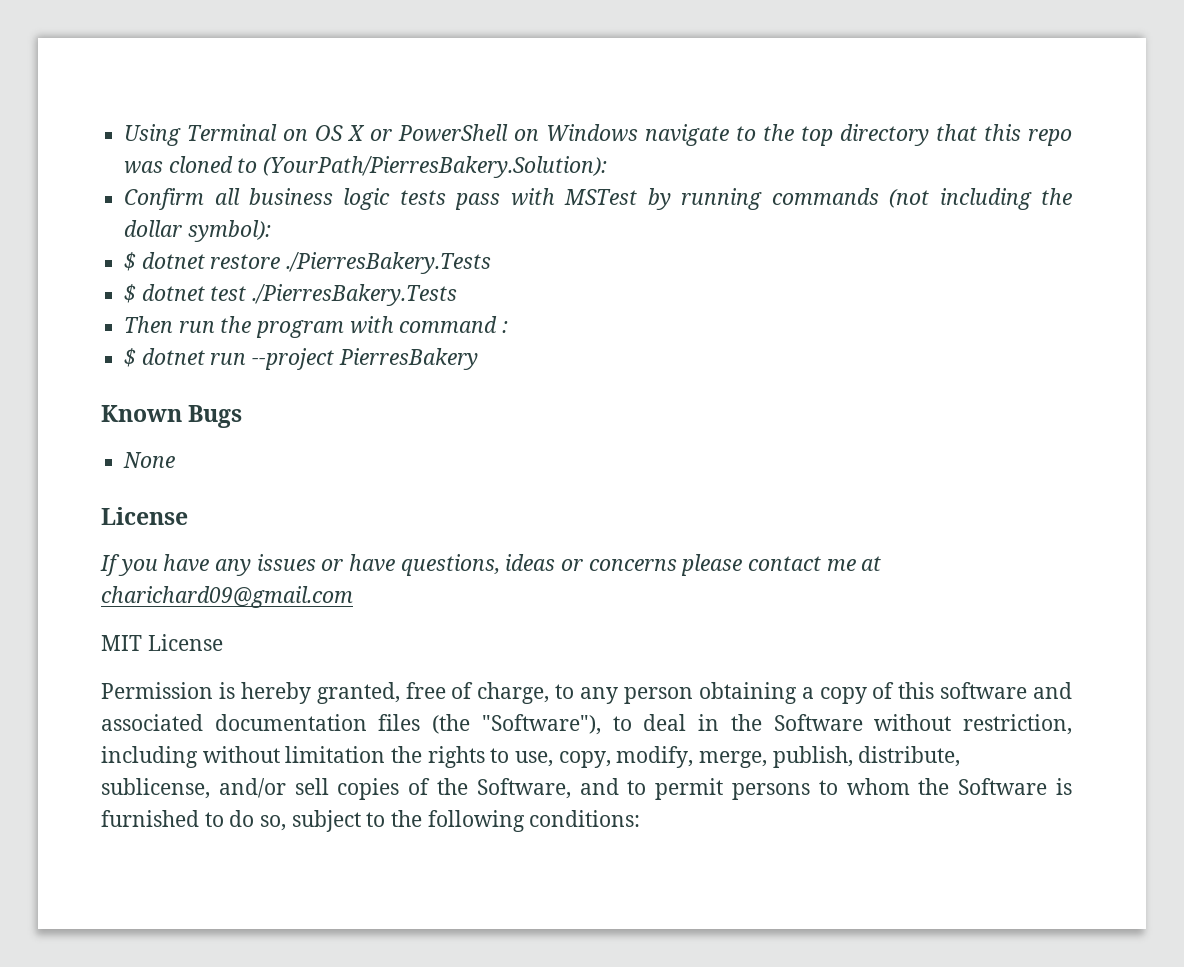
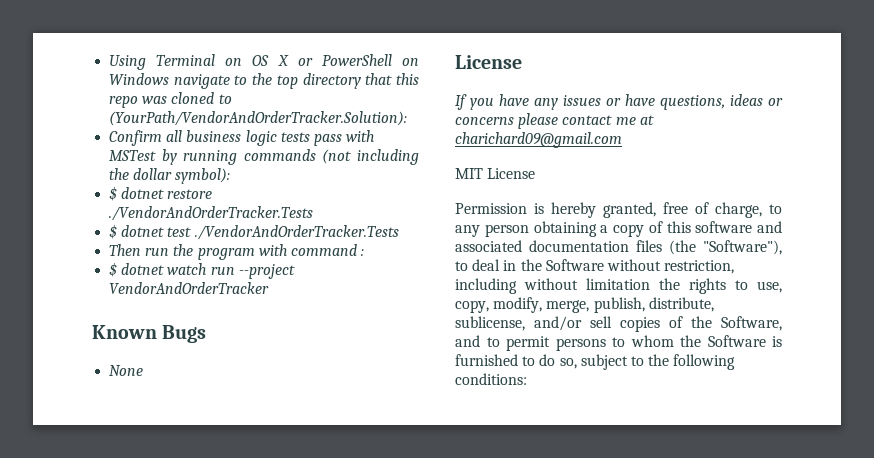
[263,156,608,178] (YourPath/PierresBakery.Solution): -> [109,111,408,126] (YourPath/VendorAndOrderTracker.Solution):
[286,252,492,274] ./PierresBakery.Tests -> [109,206,314,221] ./VendorAndOrderTracker.Tests
[252,284,458,306] ./PierresBakery.Tests -> [194,225,399,240] ./VendorAndOrderTracker.Tests
(205, 356) none -> [167,263,207,275] watch
[338,348,478,370] PierresBakery -> [109,282,270,294] VendorAndOrderTracker

